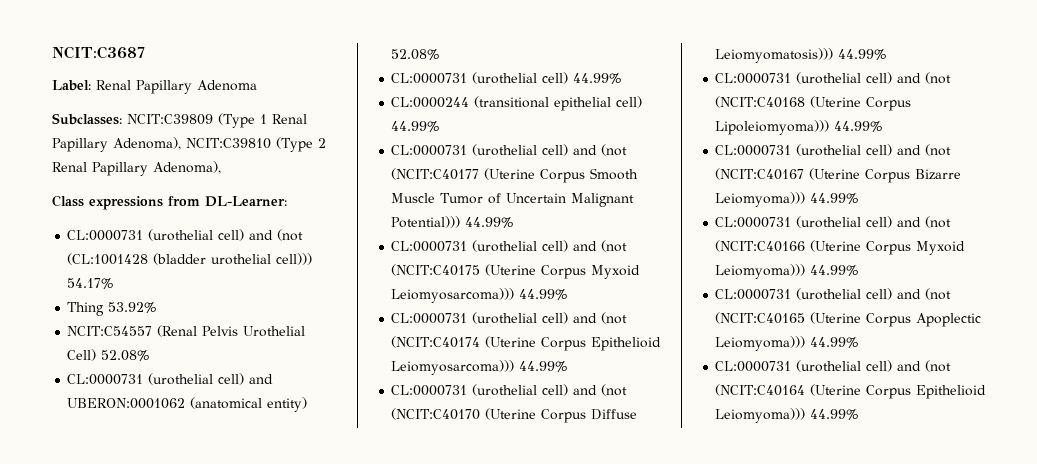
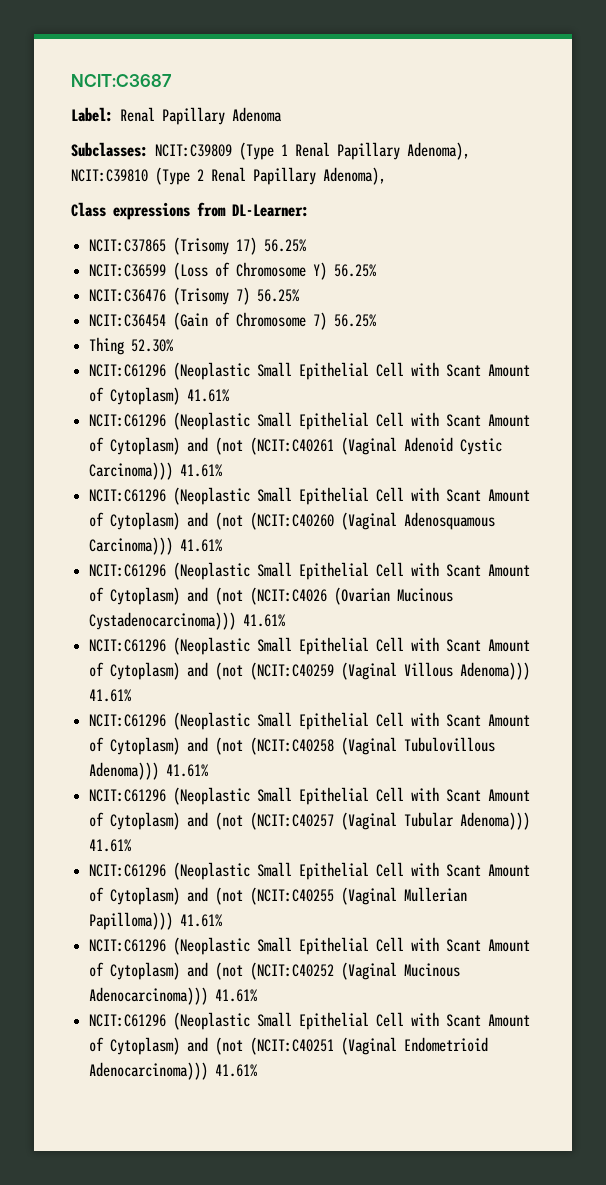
[67,229,304,241] [67,253,313,265] [67,278,115,289] [67,302,158,316] [67,325,306,337] [67,349,151,361] [67,373,274,385] [67,397,308,412] [391,49,441,60] [391,72,623,84] [391,96,643,111] [391,121,441,132] [391,144,628,156] [391,168,639,183] [391,193,635,207] [391,216,515,228] [391,240,628,252] [391,264,641,279] [391,288,569,303] [391,312,628,324] [391,336,662,351] [391,360,569,375] [391,384,628,396] [391,408,638,423] [715,48,888,63] [715,72,952,84] [715,96,912,111] [715,120,884,135] [715,144,952,156] [715,168,962,183] [715,192,860,207] [715,216,952,228] [715,240,966,255] [715,264,860,279] [715,288,952,300] [715,312,982,327] [715,336,860,351] [715,360,952,372] [715,384,987,399] [715,408,860,423] CL:0000731 (urothelial cell) and (not (CL:1001428 (bladder urothelial cell))) 54.17% // Thing 53.92% // NCIT:C54557 (Renal Pelvis Urothelial Cell) 52.08% // CL:0000731 (urothelial cell) and UBERON:0001062 (anatomical entity) 52.08% // CL:0000731 (urothelial cell) 44.99% // CL:0000244 (transitional epithelial cell) 44.99% // CL:0000731 (urothelial cell) and (not (NCIT:C40177 (Uterine Corpus Smooth Muscle Tumor of Uncertain Malignant Potential))) 44.99% // CL:0000731 (urothelial cell) and (not (NCIT:C40175 (Uterine Corpus Myxoid Leiomyosarcoma))) 44.99% // CL:0000731 (urothelial cell) and (not (NCIT:C40174 (Uterine Corpus Epithelioid Leiomyosarcoma))) 44.99% // CL:0000731 (urothelial cell) and (not (NCIT:C40170 (Uterine Corpus Diffuse Leiomyomatosis))) 44.99% // CL:0000731 (urothelial cell) and (not (NCIT:C40168 (Uterine Corpus Lipoleiomyoma))) 44.99% // CL:0000731 (urothelial cell) and (not (NCIT:C40167 (Uterine Corpus Bizarre Leiomyoma))) 44.99% // CL:0000731 (urothelial cell) and (not (NCIT:C40166 (Uterine Corpus Myxoid Leiomyoma))) 44.99% // CL:0000731 (urothelial cell) and (not (NCIT:C40165 (Uterine Corpus Apoplectic Leiomyoma))) 44.99% // CL:0000731 (urothelial cell) and (not (NCIT:C40164 (Uterine Corpus Epithelioid Leiomyoma))) 44.99% -> [89,237,307,255] [89,262,377,280] [89,287,300,305] [89,312,377,330] [89,337,174,355] [89,362,531,380] [89,387,230,405] [89,412,531,430] [89,437,503,455] [89,462,223,480] [89,487,531,505] [89,512,496,530] [89,537,223,555] [89,562,531,580] [89,587,454,605] [89,612,286,630] [89,637,531,655] [89,662,531,680] [89,689,132,702] [89,712,531,730] [89,737,496,755] [89,762,209,780] [89,787,531,805] [89,812,531,830] [89,839,132,852] [89,862,531,880] [89,887,468,905] [89,912,223,930] [89,937,531,955] [89,962,461,980] [89,987,258,1005] [89,1012,531,1030] [89,1037,489,1055] [89,1062,258,1080] NCIT:C37865 (Trisomy 17) 56.25% // NCIT:C36599 (Loss of Chromosome Y) 56.25% // NCIT:C36476 (Trisomy 7) 56.25% // NCIT:C36454 (Gain of Chromosome 7) 56.25% // Thing 52.30% // NCIT:C61296 (Neoplastic Small Epithelial Cell with Scant Amount of Cytoplasm) 41.61% // NCIT:C61296 (Neoplastic Small Epithelial Cell with Scant Amount of Cytoplasm) and (not (NCIT:C40261 (Vaginal Adenoid Cystic Carcinoma))) 41.61% // NCIT:C61296 (Neoplastic Small Epithelial Cell with Scant Amount of Cytoplasm) and (not (NCIT:C40260 (Vaginal Adenosquamous Carcinoma))) 41.61% // NCIT:C61296 (Neoplastic Small Epithelial Cell with Scant Amount of Cytoplasm) and (not (NCIT:C4026 (Ovarian Mucinous Cystadenocarcinoma))) 41.61% // NCIT:C61296 (Neoplastic Small Epithelial Cell with Scant Amount of Cytoplasm) and (not (NCIT:C40259 (Vaginal Villous Adenoma))) 41.61% // NCIT:C61296 (Neoplastic Small Epithelial Cell with Scant Amount of Cytoplasm) and (not (NCIT:C40258 (Vaginal Tubulovillous Adenoma))) 41.61% // NCIT:C61296 (Neoplastic Small Epithelial Cell with Scant Amount of Cytoplasm) and (not (NCIT:C40257 (Vaginal Tubular Adenoma))) 41.61% // NCIT:C61296 (Neoplastic Small Epithelial Cell with Scant Amount of Cytoplasm) and (not (NCIT:C40255 (Vaginal Mullerian Papilloma))) 41.61% // NCIT:C61296 (Neoplastic Small Epithelial Cell with Scant Amount of Cytoplasm) and (not (NCIT:C40252 (Vaginal Mucinous Adenocarcinoma))) 41.61% // NCIT:C61296 (Neoplastic Small Epithelial Cell with Scant Amount of Cytoplasm) and (not (NCIT:C40251 (Vaginal Endometrioid Adenocarcinoma))) 41.61%

